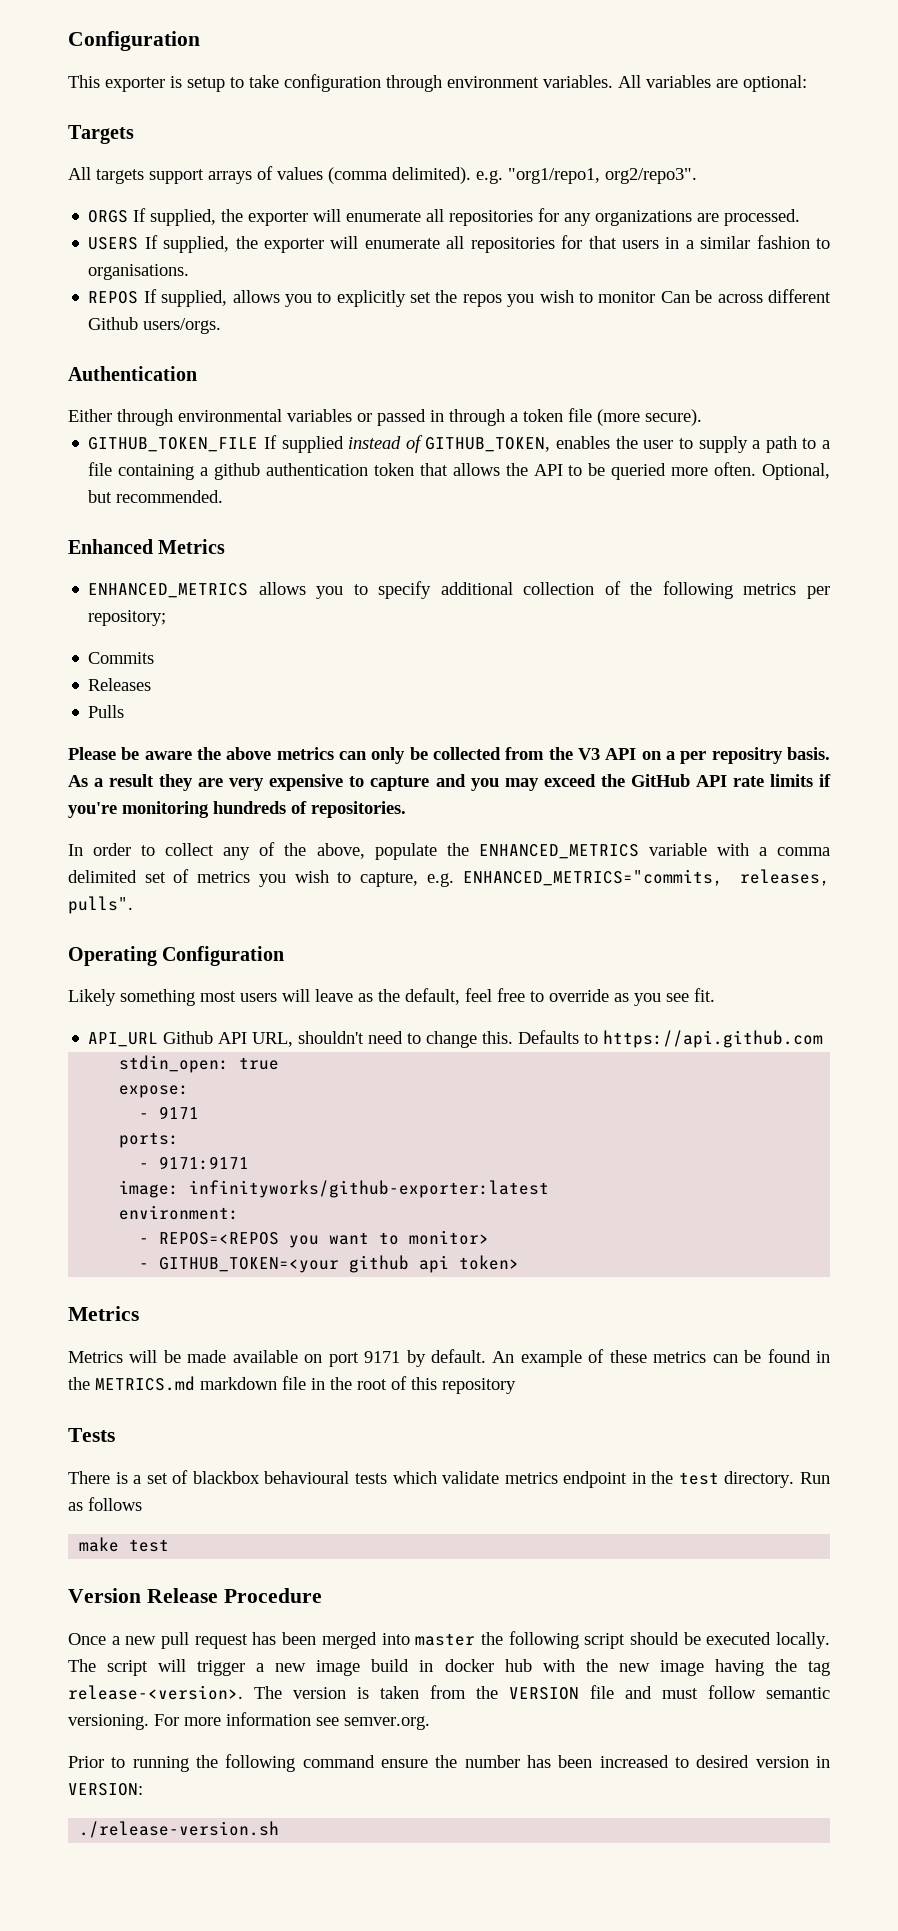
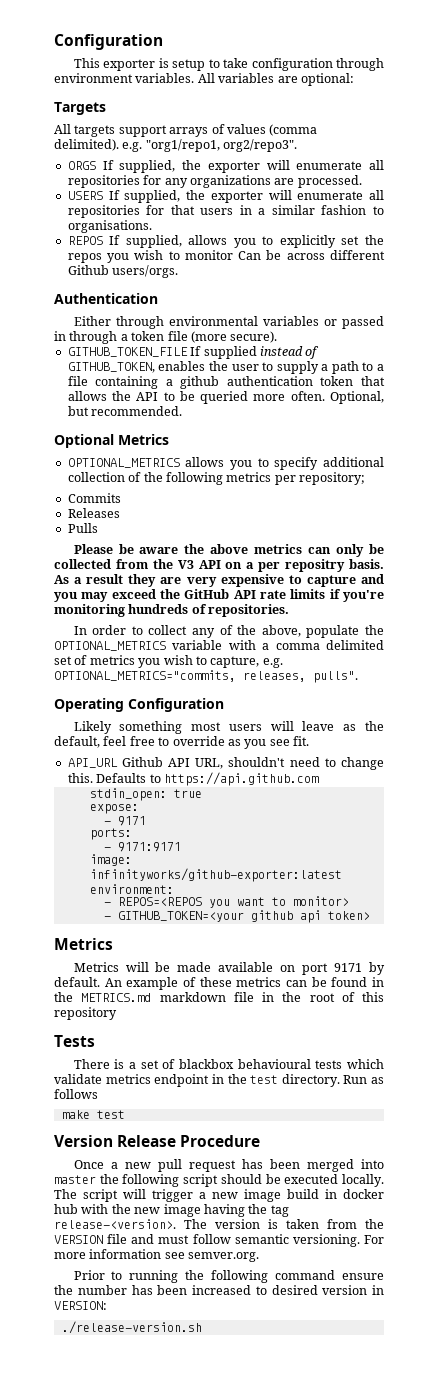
[68,539,226,554] [88,583,249,598] Enhanced Metrics // ENHANCED_METRICS -> [54,434,169,448] [67,458,180,468] Optional Metrics // OPTIONAL_METRICS
[478,844,639,859] ENHANCED_METRICS -> [54,641,166,651] OPTIONAL_METRICS
[462,869,723,886] ENHANCED_METRICS="commits, -> [54,670,236,682] OPTIONAL_METRICS="commits,

